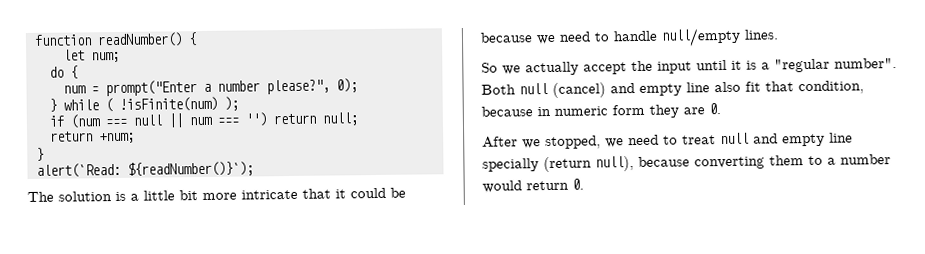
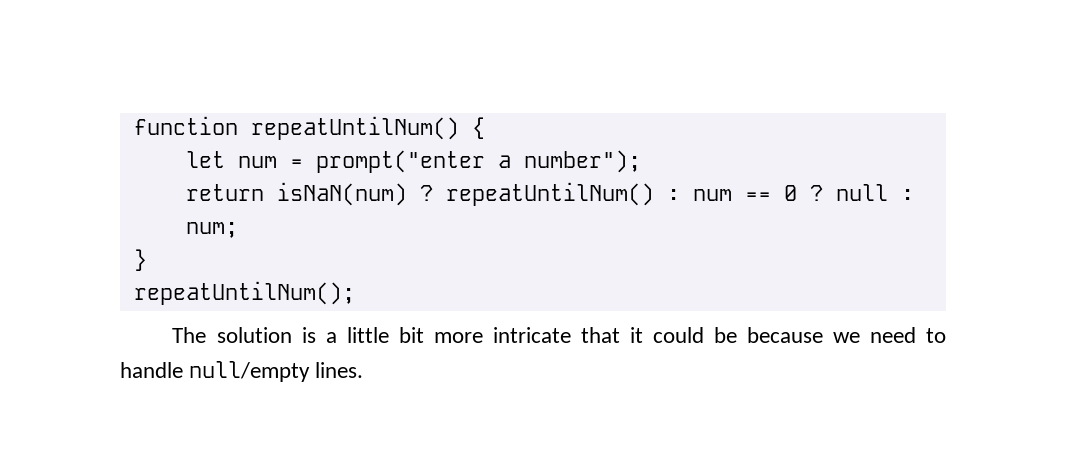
[97,32,183,48] readNumber() -> [250,116,459,140] repeatUntilNum()
[91,51,120,63] [49,65,78,79] [63,78,358,97] [49,96,239,113] [49,112,358,129] [50,131,135,144] num; // do { // num = prompt("Enter a number please?", 0); // } while ( !isFinite(num) ); // if (num === null || num === '') return null; // return +num; -> [237,150,641,173] [185,182,914,206] [185,222,238,238] num = prompt("enter a number"); // return isNaN(num) ? repeatUntilNum() : num == 0 ? null : num;
[36,161,254,178] alert(`Read: ${readNumber()}`); -> [133,281,355,305] repeatUntilNum();
[481,57,897,76] [481,80,864,98] [481,103,721,118] [482,132,853,150] [482,154,891,173] [482,178,584,193] // So we actually accept the input until it is a "regular number". Both null (cancel) and empty line also fit that condition, because in numeric form they are 0. // After we stopped, we need to treat null and empty line specially (return null), because converting them to a number would return 0. -> (364, 370) none

